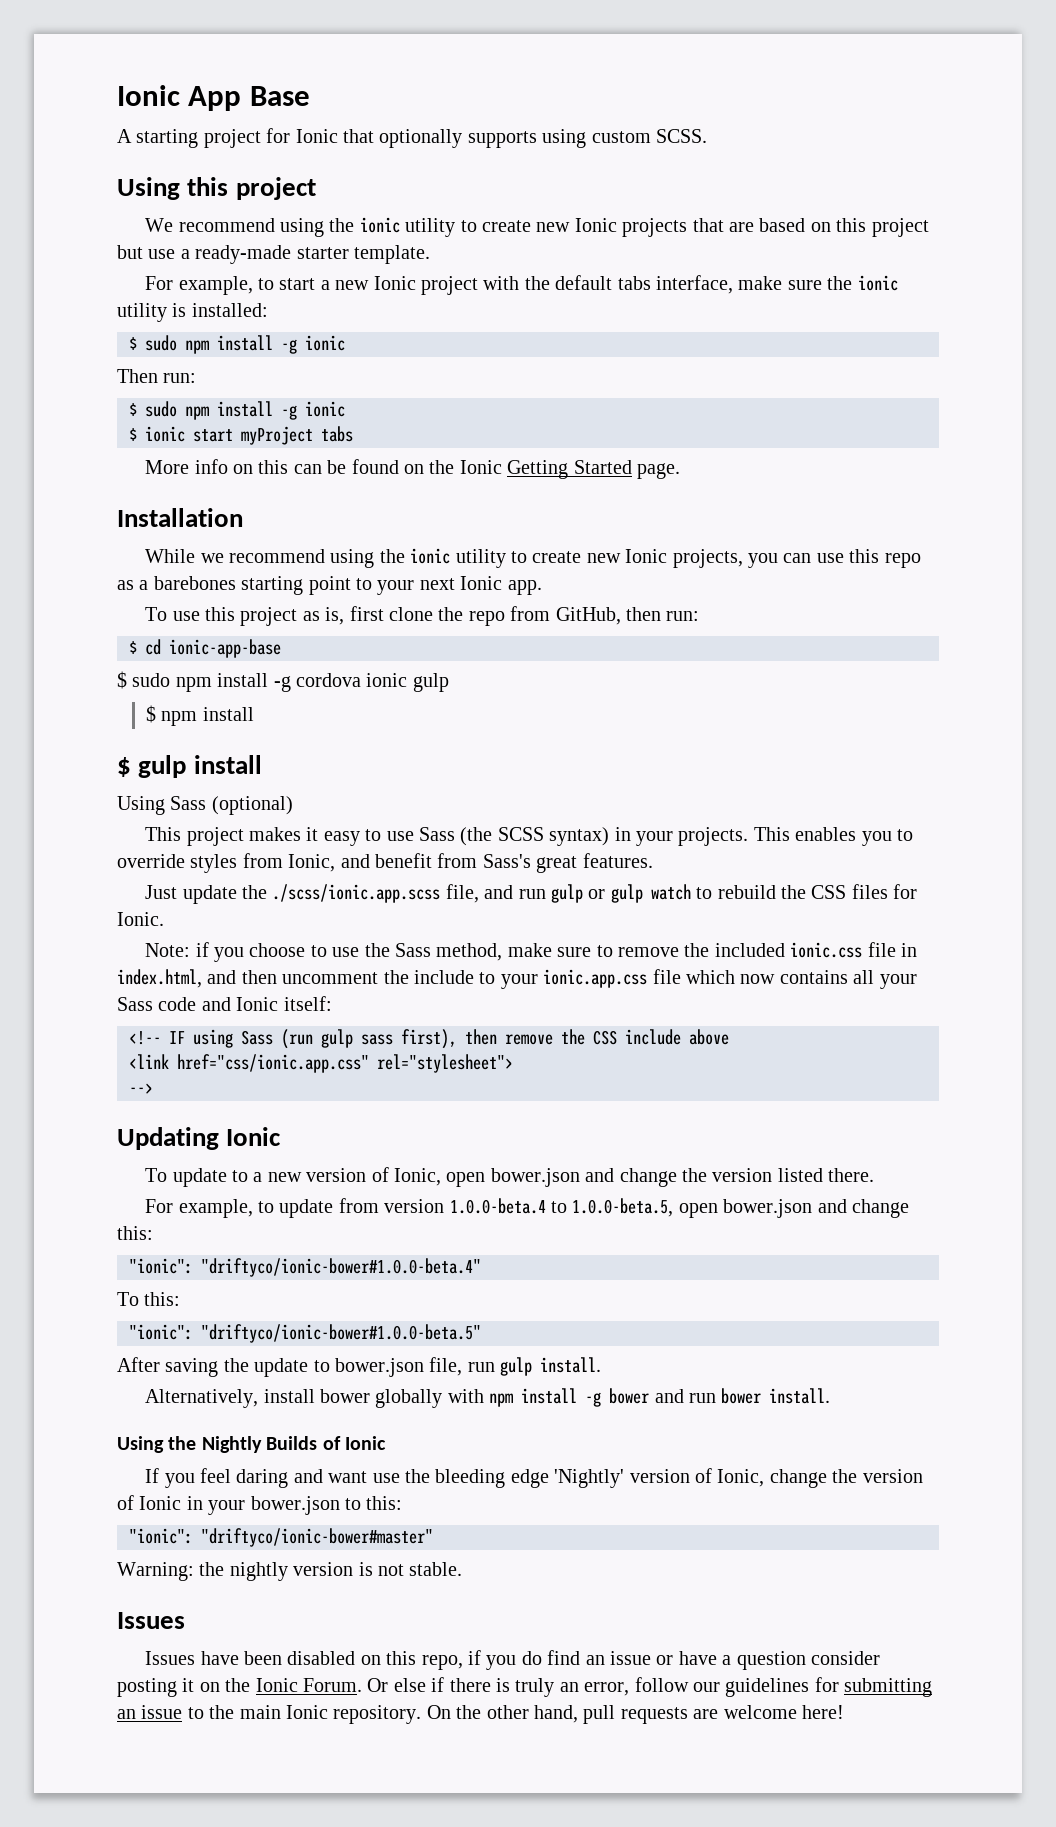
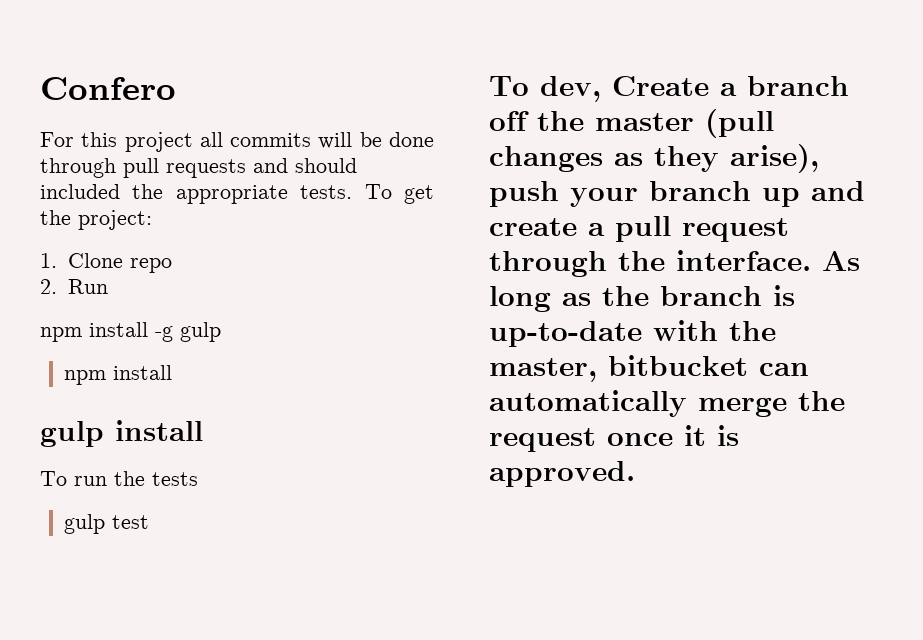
[117,85,310,111] [117,128,707,148] [117,177,316,200] [145,217,929,237] [117,245,430,264] [145,275,898,295] [117,303,268,322] [129,335,345,354] [117,369,197,383] [129,401,345,420] [129,426,353,445] [145,459,680,479] [117,508,243,527] [145,548,921,568] [117,576,542,595] [145,606,700,626] [129,639,281,658] [117,671,408,692] Ionic App Base // A starting project for Ionic that optionally supports using custom SCSS. // Using this project // We recommend using the ionic utility to create new Ionic projects that are based on this project but use a ready-made starter template. // For example, to start a new Ionic project with the default tabs interface, make sure the ionic utility is installed: // $ sudo npm install -g ionic // Then run: // $ sudo npm install -g ionic // $ ionic start myProject tabs // More info on this can be found on the Ionic Getting Started page. // Installation // While we recommend using the ionic utility to create new Ionic projects, you can use this repo as a barebones starting point to your next Ionic app. // To use this project as is, first clone the repo from GitHub, then run: // $ cd ionic-app-base // $ sudo npm install -g cordova ionic -> [40,77,176,100] [40,132,434,152] [40,158,357,178] [40,184,434,204] [40,210,152,230] [40,253,172,273] [40,279,108,294] [40,322,173,342] Confero // For this project all commits will be done through pull requests and should included the appropriate tests. To get the project: // 1. Clone repo // 2. Run // npm install -g
[145,705,156,723] $ -> (221, 332) none
[117,757,131,777] $ -> (173, 372) none
[117,796,293,815] [145,827,913,846] [117,853,653,873] [145,884,918,904] [117,912,164,926] [145,942,917,962] [117,969,917,989] [117,996,332,1011] [129,1029,729,1049] [129,1054,513,1073] [129,1083,153,1094] [117,1127,282,1150] [145,1167,875,1187] [145,1198,909,1218] [117,1226,153,1240] [129,1258,481,1277] [117,1292,181,1306] [129,1324,481,1343] [117,1357,602,1377] [145,1388,831,1408] [117,1436,386,1453] [145,1468,923,1488] [117,1495,403,1515] [129,1528,433,1547] [117,1562,463,1581] [117,1612,185,1629] [145,1650,880,1670] [117,1677,933,1697] [117,1705,844,1724] Using Sass (optional) // This project makes it easy to use Sass (the SCSS syntax) in your projects. This enables you to override styles from Ionic, and benefit from Sass's great features. // Just update the ./scss/ionic.app.scss file, and run gulp or gulp watch to rebuild the CSS files for Ionic. // Note: if you choose to use the Sass method, make sure to remove the included ionic.css file in index.html, and then uncomment the include to your ionic.app.css file which now contains all your Sass code and Ionic itself: // <!-- IF using Sass (run gulp sass first), then remove the CSS include above // <link href="css/ionic.app.css" rel="stylesheet"> // --> // Updating Ionic // To update to a new version of Ionic, open bower.json and change the version listed there. // For example, to update from version 1.0.0-beta.4 to 1.0.0-beta.5, open bower.json and change this: // "ionic": "driftyco/ionic-bower#1.0.0-beta.4" // To this: // "ionic": "driftyco/ionic-bower#1.0.0-beta.5" // After saving the update to bower.json file, run gulp install. // Alternatively, install bower globally with npm install -g bower and run bower install. // Using the Nightly Builds of Ionic // If you feel daring and want use the bleeding edge 'Nightly' version of Ionic, change the version of Ionic in your bower.json to this: // "ionic": "driftyco/ionic-bower#master" // Warning: the nightly version is not stable. // Issues // Issues have been disabled on this repo, if you do find an issue or have a question consider posting it on the Ionic Forum. Or else if there is truly an error, follow our guidelines for submitting an issue to the main Ionic repository. On the other hand, pull requests are welcome here! -> [40,471,198,486] [64,514,150,534] [489,76,849,102] [489,109,774,138] [489,144,819,173] [489,181,865,207] [489,216,789,242] [489,250,860,277] [489,285,795,312] [489,320,776,347] [489,355,809,382] [489,390,845,417] [489,425,739,452] [489,461,635,487] To run the tests // gulp test // To dev, Create a branch off the master (pull changes as they arise), push your branch up and create a pull request through the interface. As long as the branch is up-to-date with the master, bitbucket can automatically merge the request once it is approved.

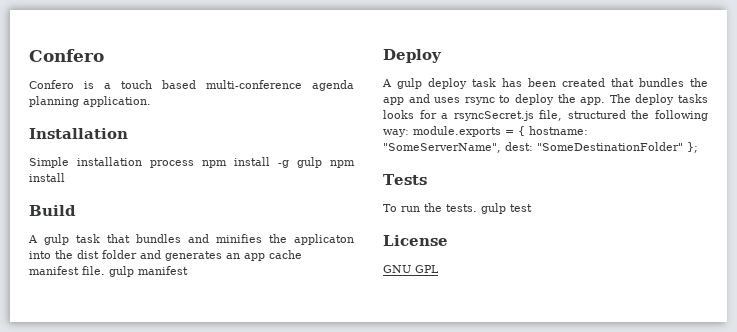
[40,132,434,152] [40,158,357,178] [40,184,434,204] [40,210,152,230] [40,253,172,273] [40,279,108,294] For this project all commits will be done through pull requests and should included the appropriate tests. To get the project: // 1. Clone repo // 2. Run // -> [29,80,354,91] [29,96,151,107] [29,128,128,139] [29,157,194,168] Confero is a touch based multi-conference agenda planning application. // Installation // Simple installation process
(221, 332) // -> (322, 162) none
[40,420,203,447] gulp install -> [29,205,76,216] [28,234,354,245] [29,250,302,261] [29,266,188,277] [383,49,442,63] [382,78,708,89] [383,94,708,105] [383,110,708,121] [383,126,588,137] [383,142,698,153] [383,174,427,185] Build // A gulp task that bundles and minifies the applicaton into the dist folder and generates an app cache manifest file. gulp manifest // Deploy // A gulp deploy task has been created that bundles the app and uses rsync to deploy the app. The deploy tasks looks for a rsyncSecret.js file, structured the following way: module.exports = { hostname: "SomeServerName", dest: "SomeDestinationFolder" }; // Tests
[152,472,198,486] tests // -> [446,204,477,212] tests.
[489,76,849,102] [489,109,774,138] [489,144,819,173] [489,181,865,207] [489,216,789,242] [489,250,860,277] [489,285,795,312] [489,320,776,347] [489,355,809,382] [489,390,845,417] [489,425,739,452] [489,461,635,487] To dev, Create a branch off the master (pull changes as they arise), push your branch up and create a pull request through the interface. As long as the branch is up-to-date with the master, bitbucket can automatically merge the request once it is approved. -> [383,235,448,246] [383,265,439,273] License // GNU GPL

